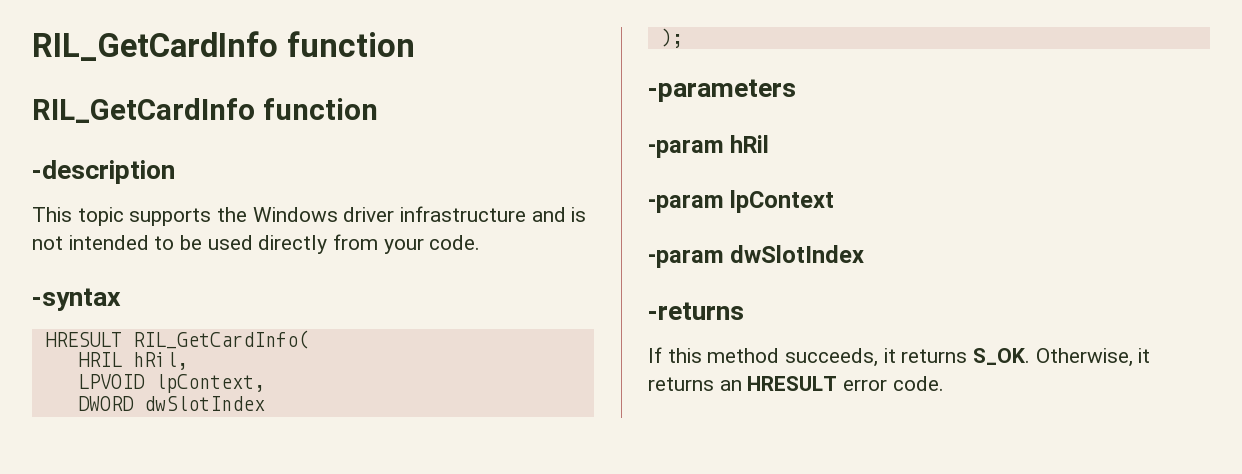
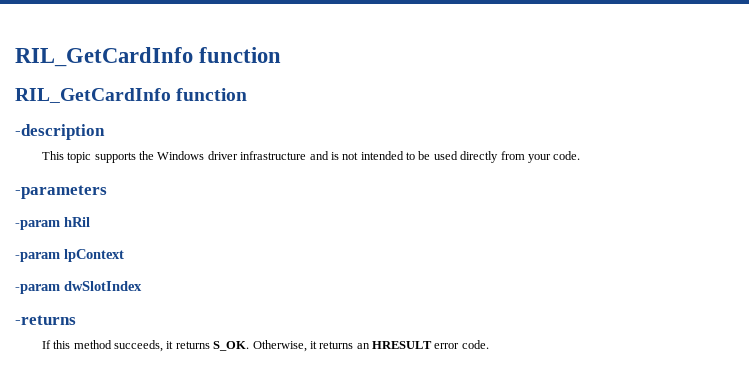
[32,288,121,311] [44,330,309,349] [77,352,188,370] [77,374,265,393] [77,396,265,411] [660,28,683,48] // -syntax // HRESULT RIL_GetCardInfo( // HRIL hRil, // LPVOID lpContext, // DWORD dwSlotIndex // ); -> (581, 155) none

